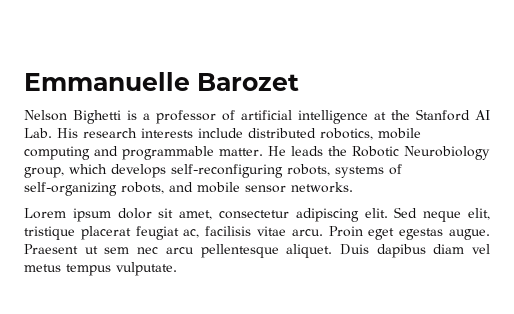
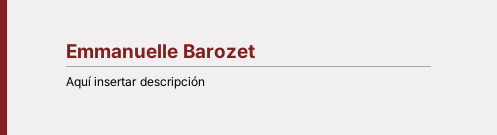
[24,109,490,124] [24,128,421,140] [24,146,490,160] [24,164,402,178] [24,182,353,196] [24,207,491,222] [24,226,491,240] [24,244,490,258] [24,262,177,276] Nelson Bighetti is a professor of artificial intelligence at the Stanford AI Lab. His research interests include distributed robotics, mobile computing and programmable matter. He leads the Robotic Neurobiology group, which develops self-reconfiguring robots, systems of self-organizing robots, and mobile sensor networks. // Lorem ipsum dolor sit amet, consectetur adipiscing elit. Sed neque elit, tristique placerat feugiat ac, facilisis vitae arcu. Proin eget egestas augue. Praesent ut sem nec arcu pellentesque aliquet. Duis dapibus diam vel metus tempus vulputate. -> [66,76,205,89] Aquí insertar descripción

